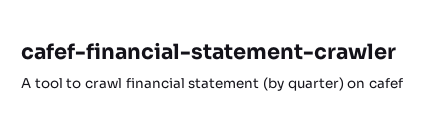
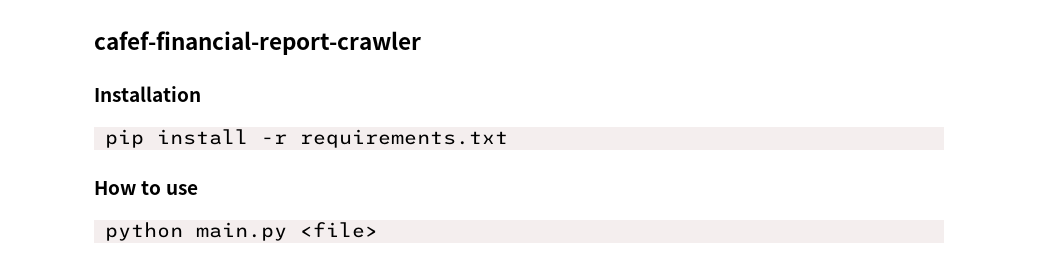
[21,42,396,60] [21,77,403,91] cafef-financial-statement-crawler // A tool to crawl financial statement (by quarter) on cafef -> [94,31,421,55] [94,86,201,102] [104,129,508,148] [94,181,199,195] [104,222,378,241] cafef-financial-report-crawler // Installation // pip install -r requirements.txt // How to use // python main.py <file>

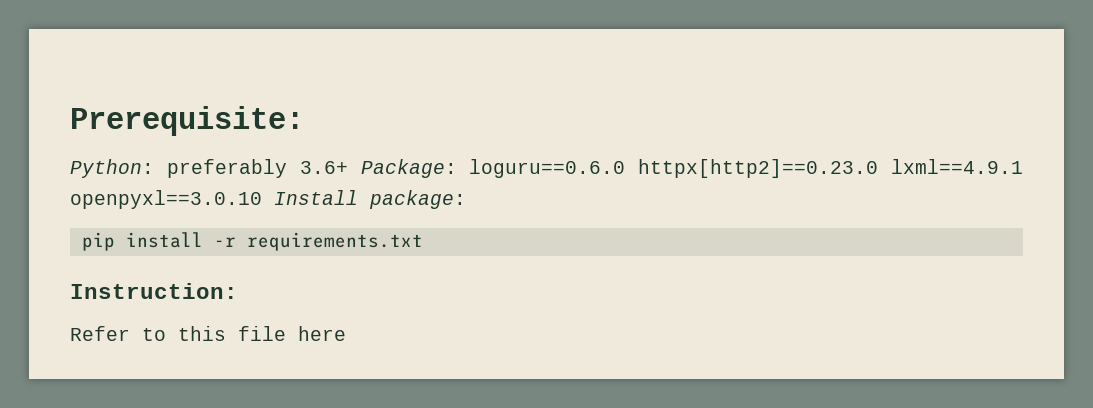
[94,31,421,55] [94,86,201,102] [104,129,508,148] [94,181,199,195] [104,222,378,241] cafef-financial-report-crawler // Installation // pip install -r requirements.txt // How to use // python main.py <file> -> [70,106,304,136] [70,159,1023,178] [70,190,466,209] [81,232,423,251] [70,283,238,299] [70,326,346,341] Prerequisite: // Python: preferably 3.6+ Package: loguru==0.6.0 httpx[http2]==0.23.0 lxml==4.9.1 openpyxl==3.0.10 Install package: // pip install -r requirements.txt // Instruction: // Refer to this file here

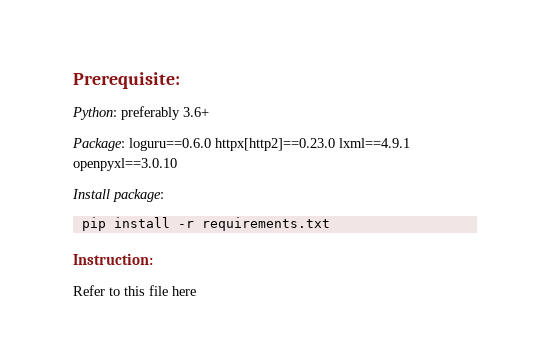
(348, 167) none -> (209, 112) //
(262, 199) none -> (177, 164) //

